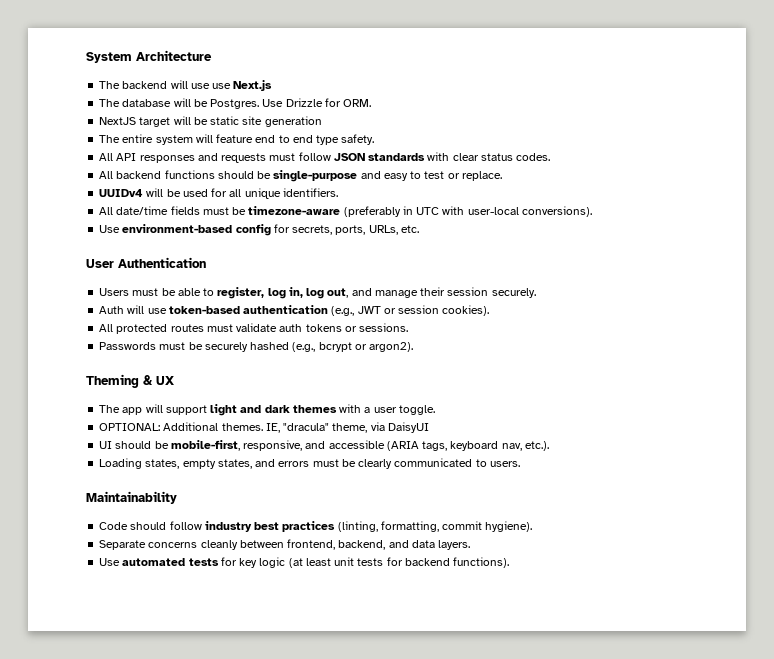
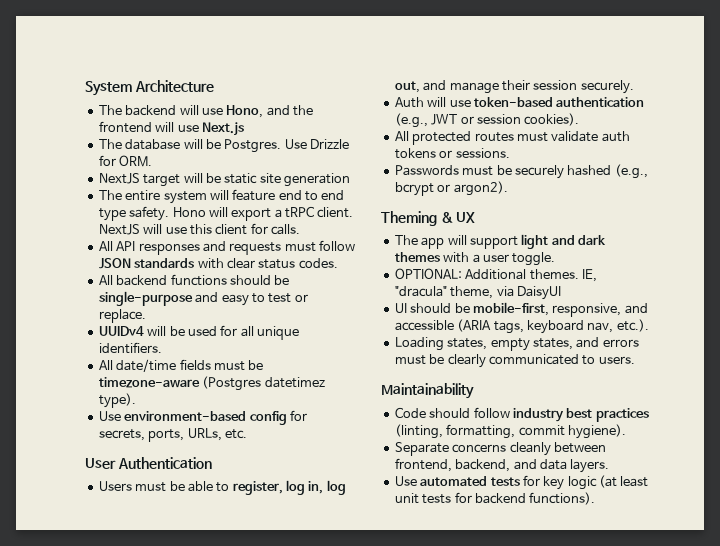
(210, 86) none -> [226,105,313,118] [98,121,175,133] Hono, and the frontend will
(375, 139) none -> [172,206,354,221] [98,223,300,235] Hono will export a tRPC client. NextJS will use this client for calls.
[343,206,592,217] (preferably in UTC with user-local conversions). -> [202,376,325,391] [98,393,136,408] (Postgres datetimez type).

